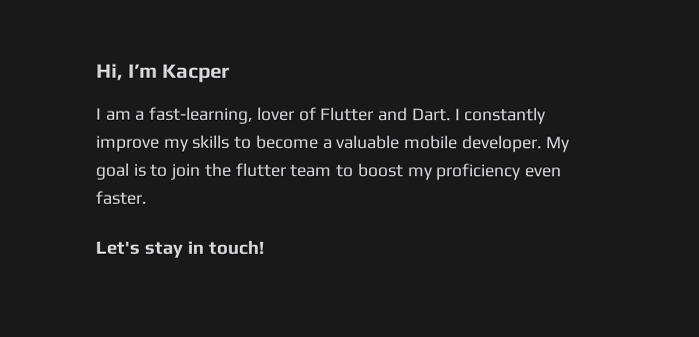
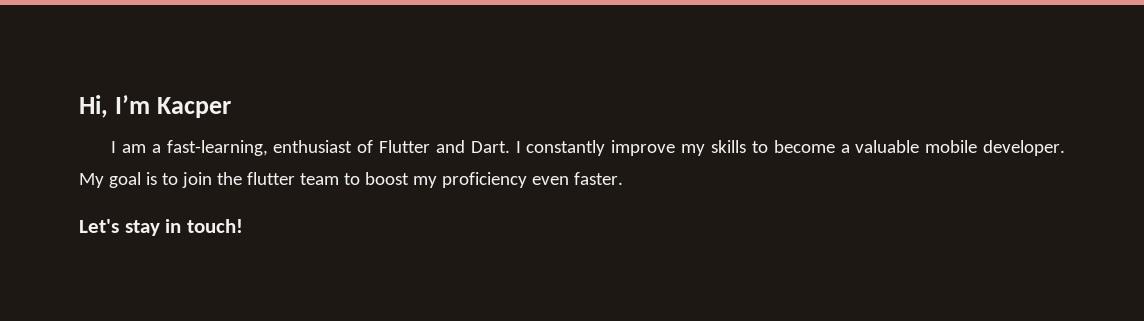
[256,106,295,121] lover -> [273,140,353,153] enthusiast

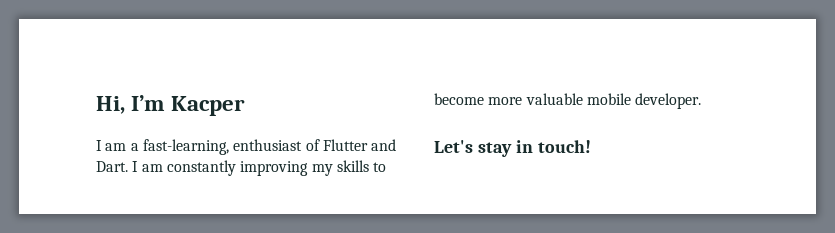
[526,140,676,156] constantly improve -> [141,160,309,176] am constantly improving
[840,144,850,153] a -> [488,97,523,105] more
[79,172,623,188] My goal is to join the flutter team to boost my proficiency even faster. -> (702, 101) none

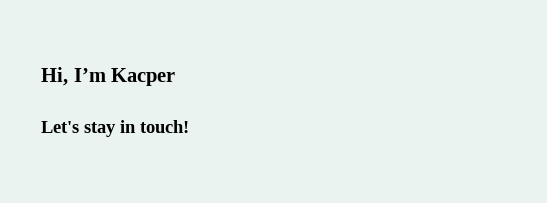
[96,139,397,155] [96,160,387,176] [434,93,702,109] // I am a fast-learning, enthusiast of Flutter and Dart. I am constantly improving my skills to become more valuable mobile developer. -> (176, 77) none

